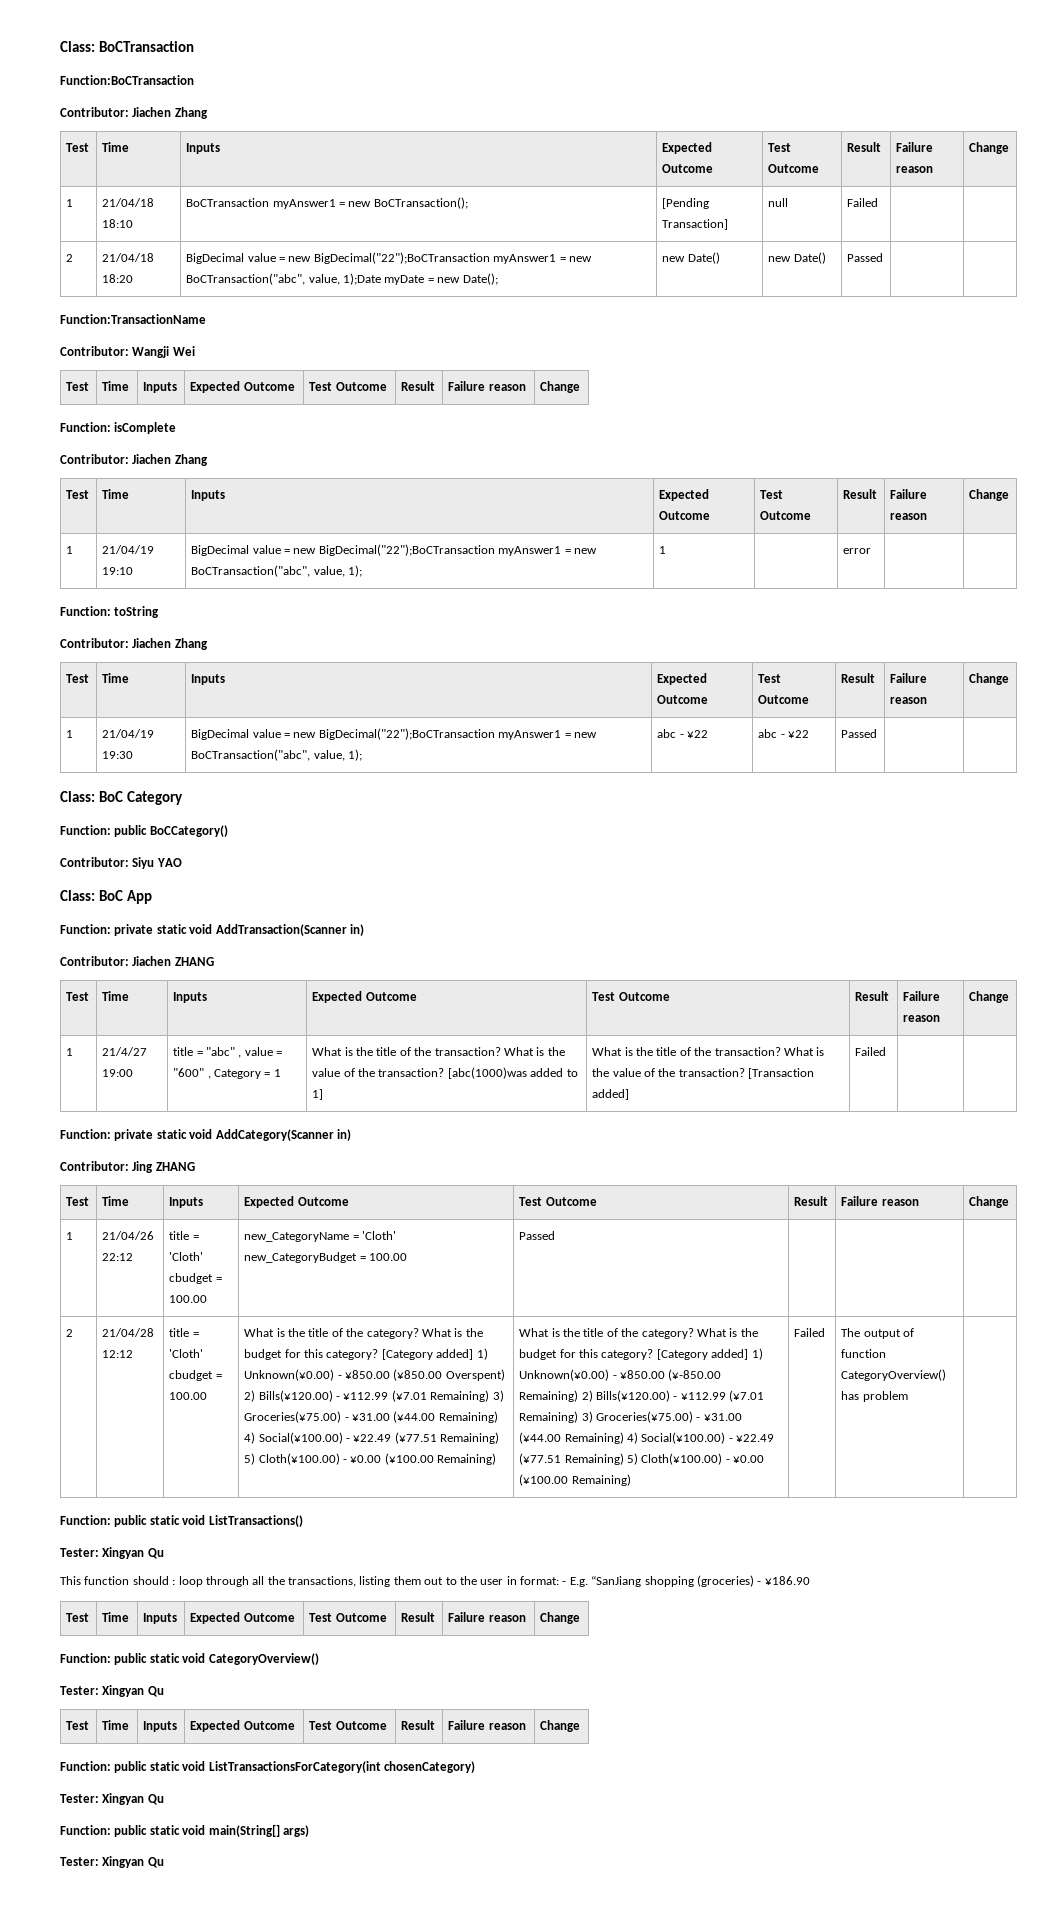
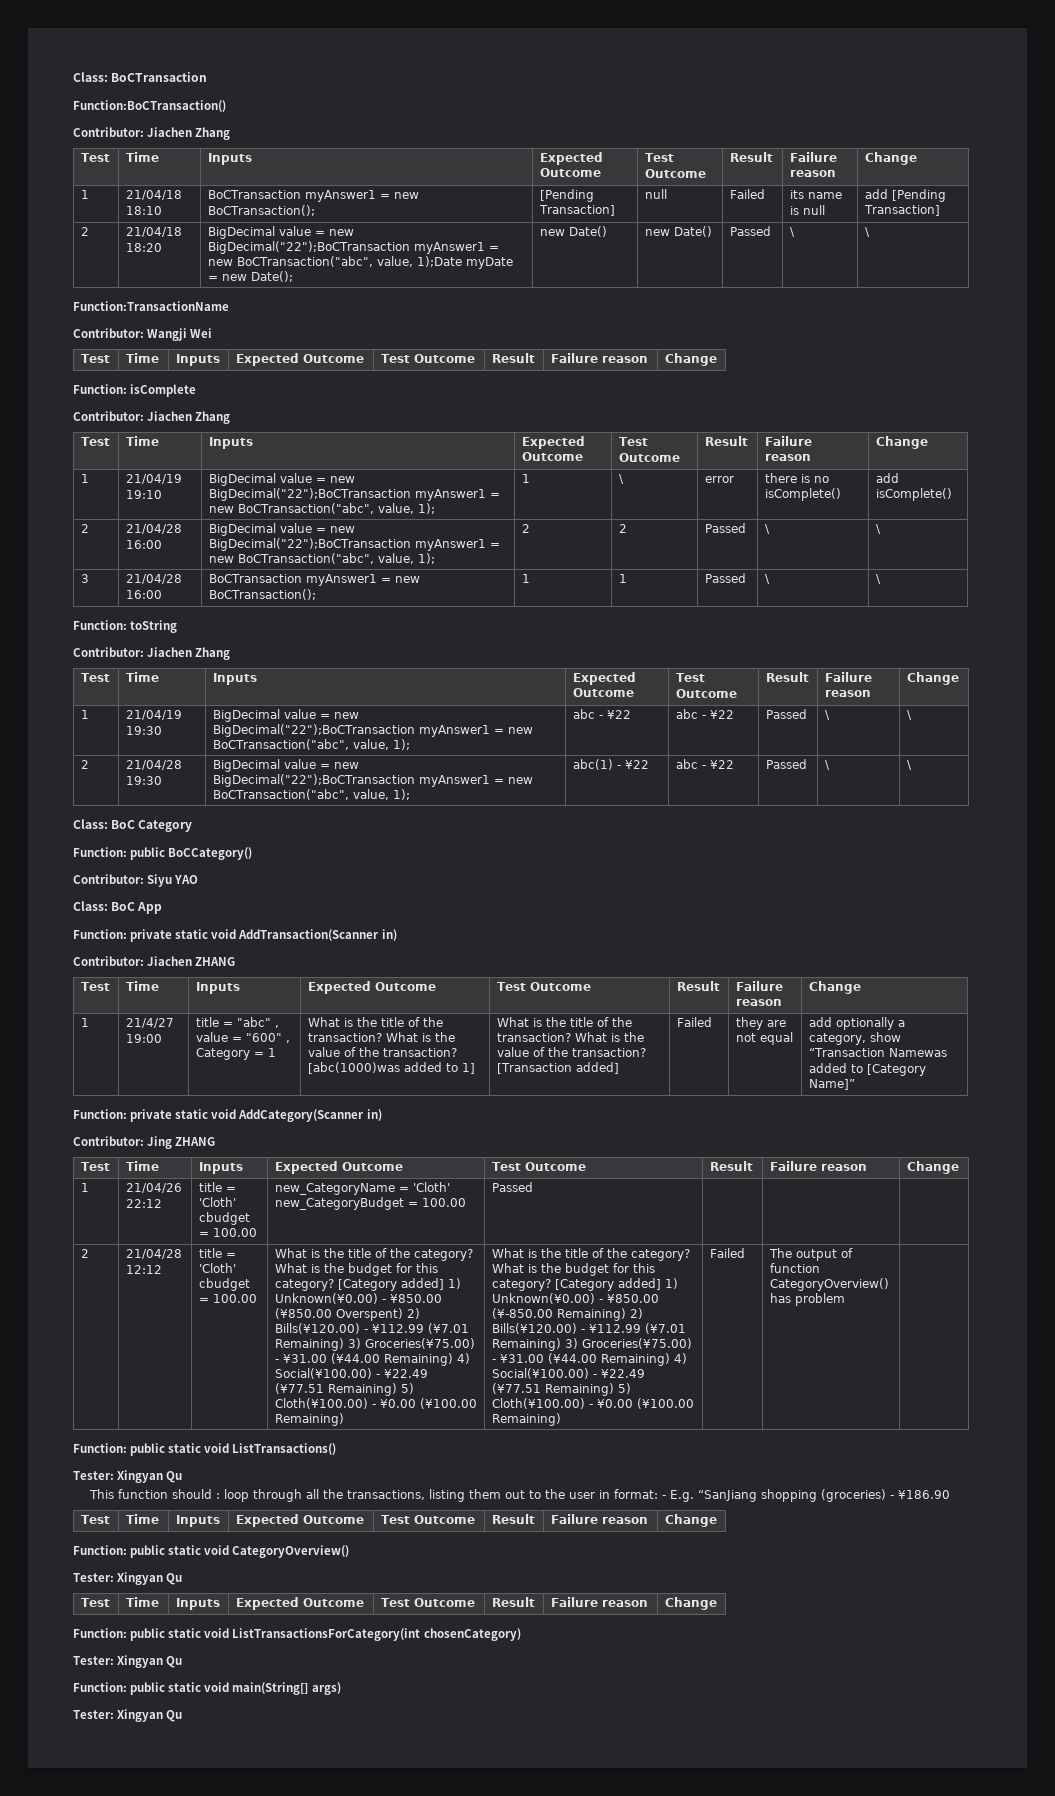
[60,75,194,85] Function:BoCTransaction -> [73,100,226,112] Function:BoCTransaction()
(879, 202) | -> [789,190,842,199] [789,205,825,215] [864,189,946,202] [863,205,940,216] its name is null | add [Pending Transaction]
(884, 257) | -> [789,227,795,237] [864,227,870,237] \ | \
(667, 550) none -> [618,474,624,484] \
(872, 551) | -> [764,473,829,483] [764,488,841,501] [875,473,899,483] [875,488,952,501] [80,524,89,533] [125,524,182,534] [125,540,162,549] [208,523,355,536] [208,538,500,551] [208,553,435,564] [521,524,530,533] [618,524,627,533] [704,523,746,533] [764,524,770,534] [875,524,881,534] [80,574,89,583] [125,574,182,584] [125,590,162,599] [208,574,420,586] [208,589,316,600] [521,574,530,583] [618,574,627,583] [704,573,746,583] [764,574,770,584] [875,574,881,584] there is no isComplete() | add isComplete() // 2 | 21/04/28 16:00 | BigDecimal value = new BigDecimal("22");BoCTransaction myAnswer1 = new BoCTransaction("abc", value, 1); | 2 | 2 | Passed | \ | \ // 3 | 21/04/28 16:00 | BoCTransaction myAnswer1 = new BoCTransaction(); | 1 | 1 | Passed | \ | \
(878, 733) | -> [824,710,830,720] [906,710,912,720] [80,760,89,769] [125,760,182,770] [125,776,162,785] [212,759,359,772] [212,774,533,787] [212,789,410,800] [572,759,649,770] [675,759,734,769] [765,759,807,769] [824,760,830,770] [906,760,912,770] \ | \ // 2 | 21/04/28 19:30 | BigDecimal value = new BigDecimal("22");BoCTransaction myAnswer1 = new BoCTransaction("abc", value, 1); | abc(1) - ¥22 | abc - ¥22 | Passed | \ | \
(887, 1051) | -> [735,1017,786,1030] [735,1032,793,1045] [808,1017,905,1030] [808,1032,901,1045] [808,1048,947,1057] [808,1063,926,1076] [808,1079,855,1090] they are not equal | add optionally a category, show “Transaction Namewas added to [Category Name]”

